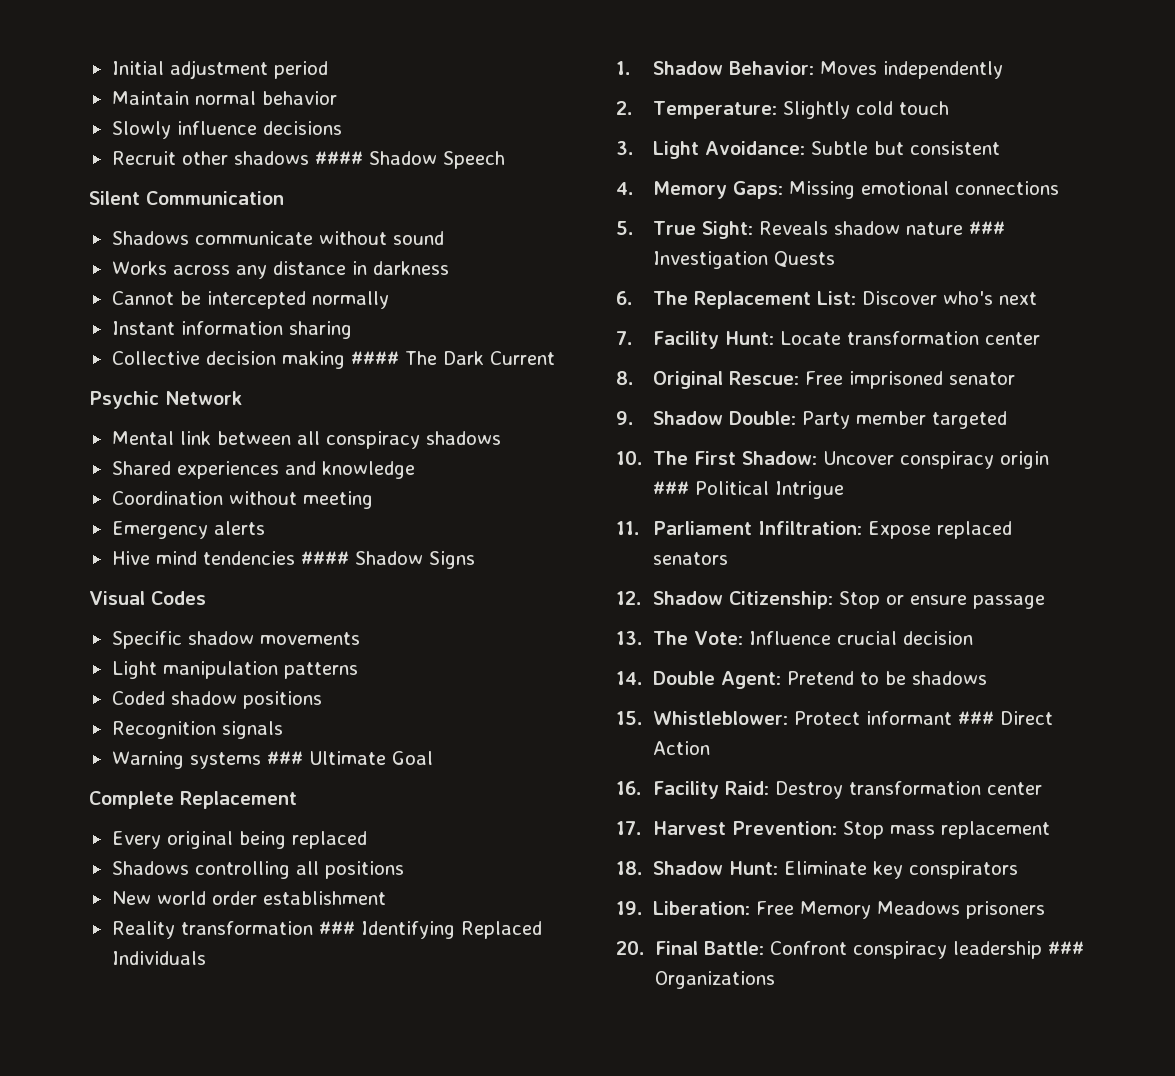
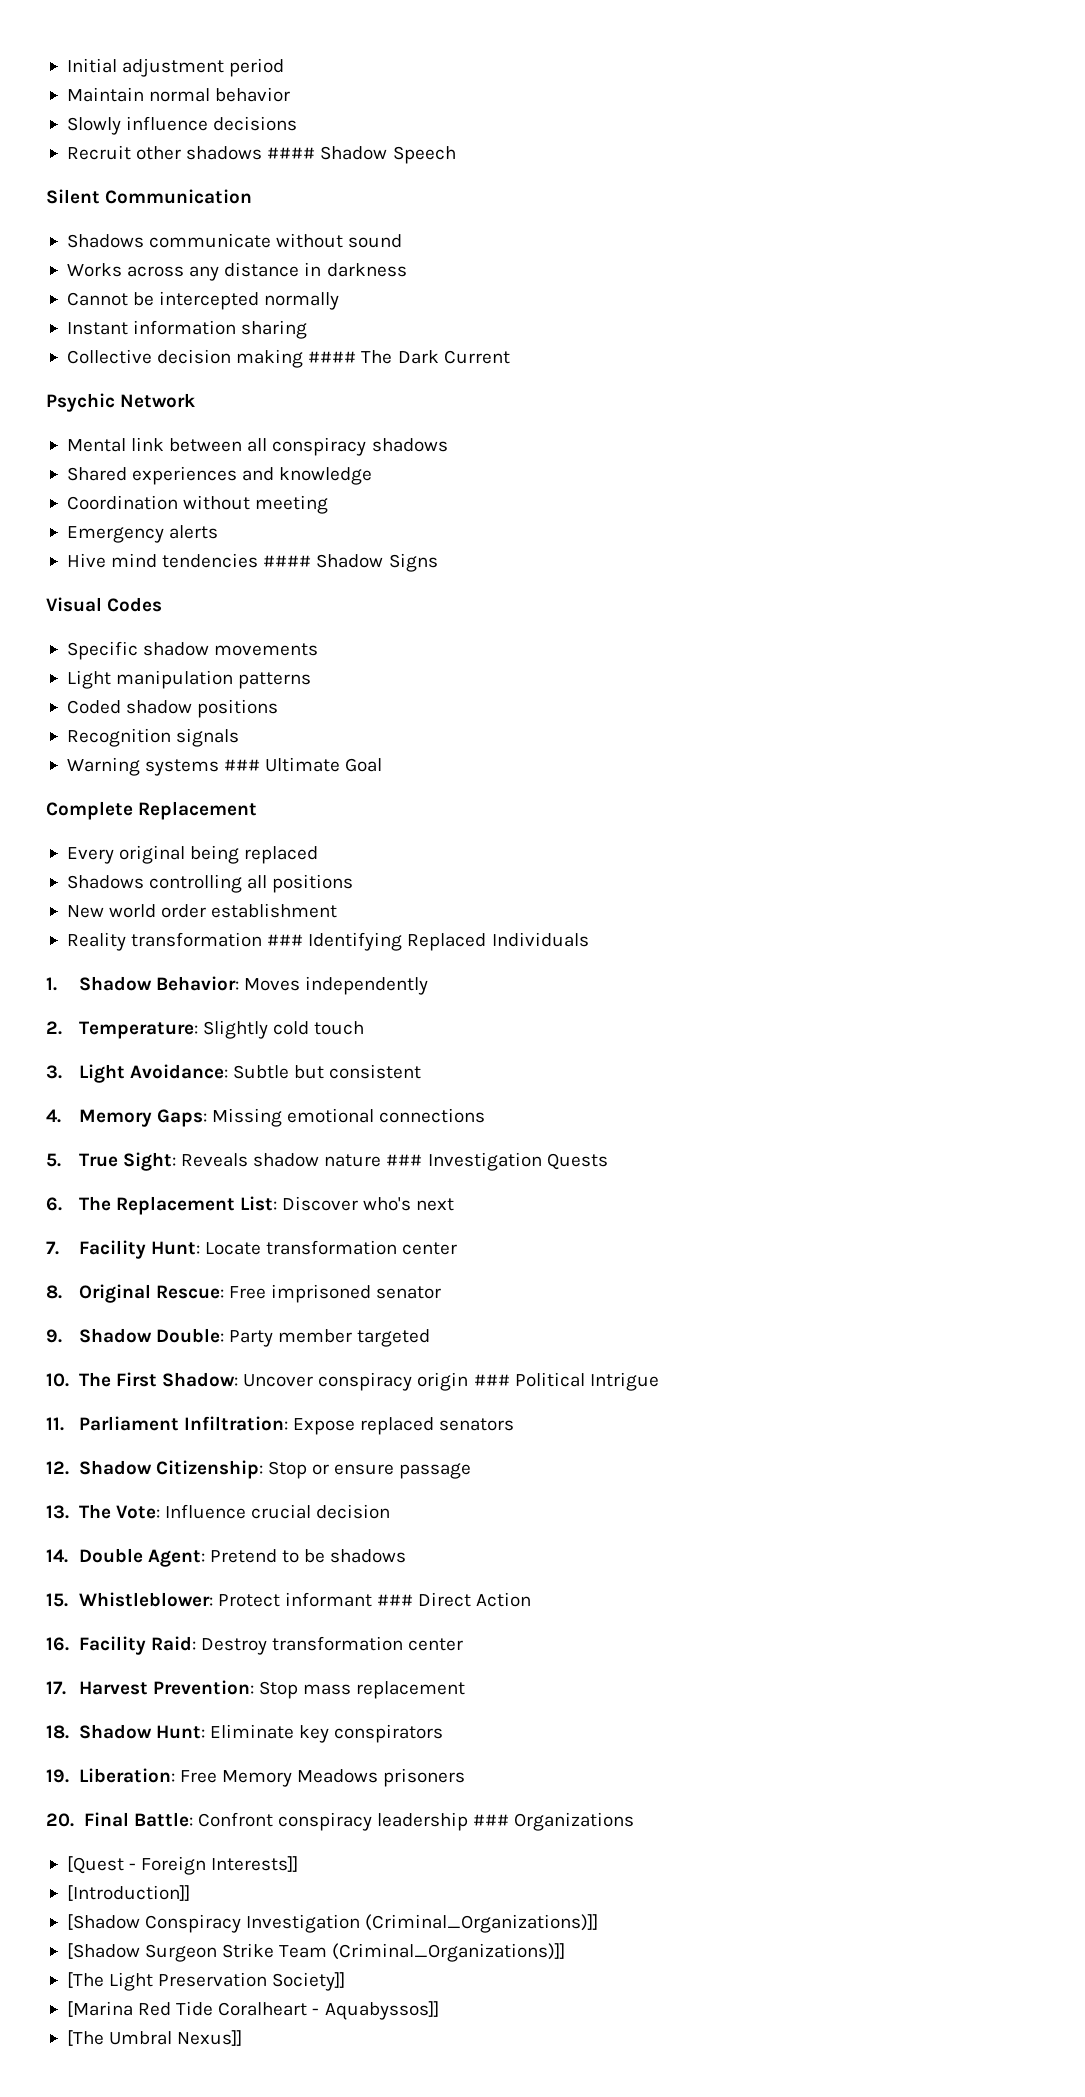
(776, 980) none -> [66,1856,299,1875] [66,1885,190,1901] [66,1914,599,1933] [66,1943,566,1962] [66,1972,346,1991] [66,2001,439,2020] [66,2030,243,2046] // [Quest - Foreign Interests]] // [Introduction]] // [Shadow Conspiracy Investigation (Criminal_Organizations)]] // [Shadow Surgeon Strike Team (Criminal_Organizations)]] // [The Light Preservation Society]] // [Marina Red Tide Coralheart - Aquabyssos]] // [The Umbral Nexus]]

